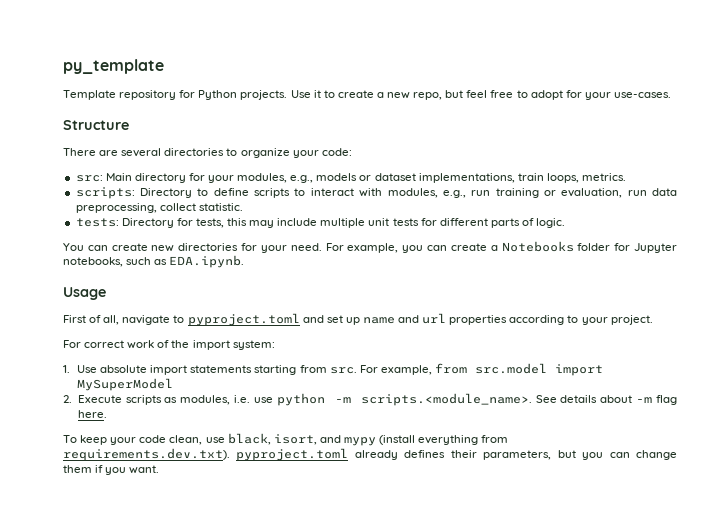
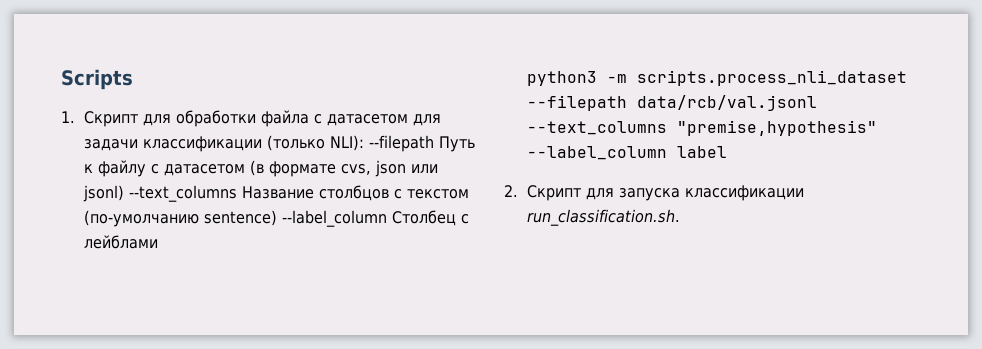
[63,59,164,74] [63,90,671,100] [63,120,129,130] [63,148,352,158] [75,173,627,183] [75,187,678,199] [75,203,243,213] [75,218,566,228] [63,241,677,253] [63,255,245,268] [63,287,106,300] [63,313,653,326] [63,340,275,350] [63,363,603,376] [77,378,174,391] [63,393,677,406] [77,410,107,418] [63,433,509,446] [63,448,678,461] [63,465,160,475] py_template // Template repository for Python projects. Use it to create a new repo, but feel free to adopt for your use-cases. // Structure // There are several directories to organize your code: // src: Main directory for your modules, e.g., models or dataset implementations, train loops, metrics. // scripts: Directory to define scripts to interact with modules, e.g., run training or evaluation, run data preprocessing, collect statistic. // tests: Directory for tests, this may include multiple unit tests for different parts of logic. // You can create new directories for your need. For example, you can create a Notebooks folder for Jupyter notebooks, such as EDA.ipynb. // Usage // First of all, navigate to pyproject.toml and set up name and url properties according to your project. // For correct work of the import system: // 1. Use absolute import statements starting from src. For example, from src.model import MySuperModel // 2. Execute scripts as modules, i.e. use python -m scripts.<module_name>. See details about -m flag here. // To keep your code clean, use black, isort, and mypy (install everything from requirements.dev.txt). pyproject.toml already defines their parameters, but you can change them if you want. -> [61,69,133,90] [61,110,441,127] [83,135,475,152] [83,160,438,177] [82,185,469,202] [83,210,469,227] [83,235,158,249] [526,70,907,86] [526,95,817,111] [526,120,877,136] [526,146,727,160] [504,185,804,201] [526,209,680,226] Scripts // 1. Скрипт для обработки файла с датасетом для задачи классификации (только NLI): --filepath Путь к файлу с датасетом (в формате cvs, json или jsonl) --text_columns Название столбцов с текстом (по-умолчанию sentence) --label_column Столбец с лейблами // python3 -m scripts.process_nli_dataset --filepath data/rcb/val.jsonl --text_columns "premise,hypothesis" --label_column label // 2. Скрипт для запуска классификации run_classification.sh.

